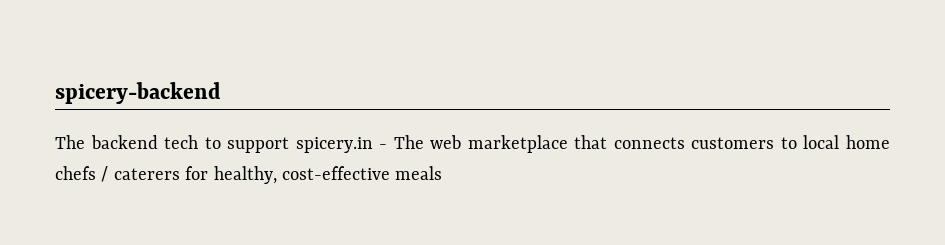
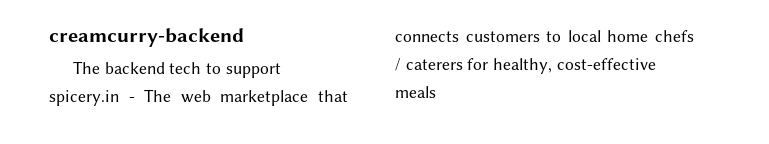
[55,82,221,104] spicery-backend -> [49,28,244,47] creamcurry-backend

